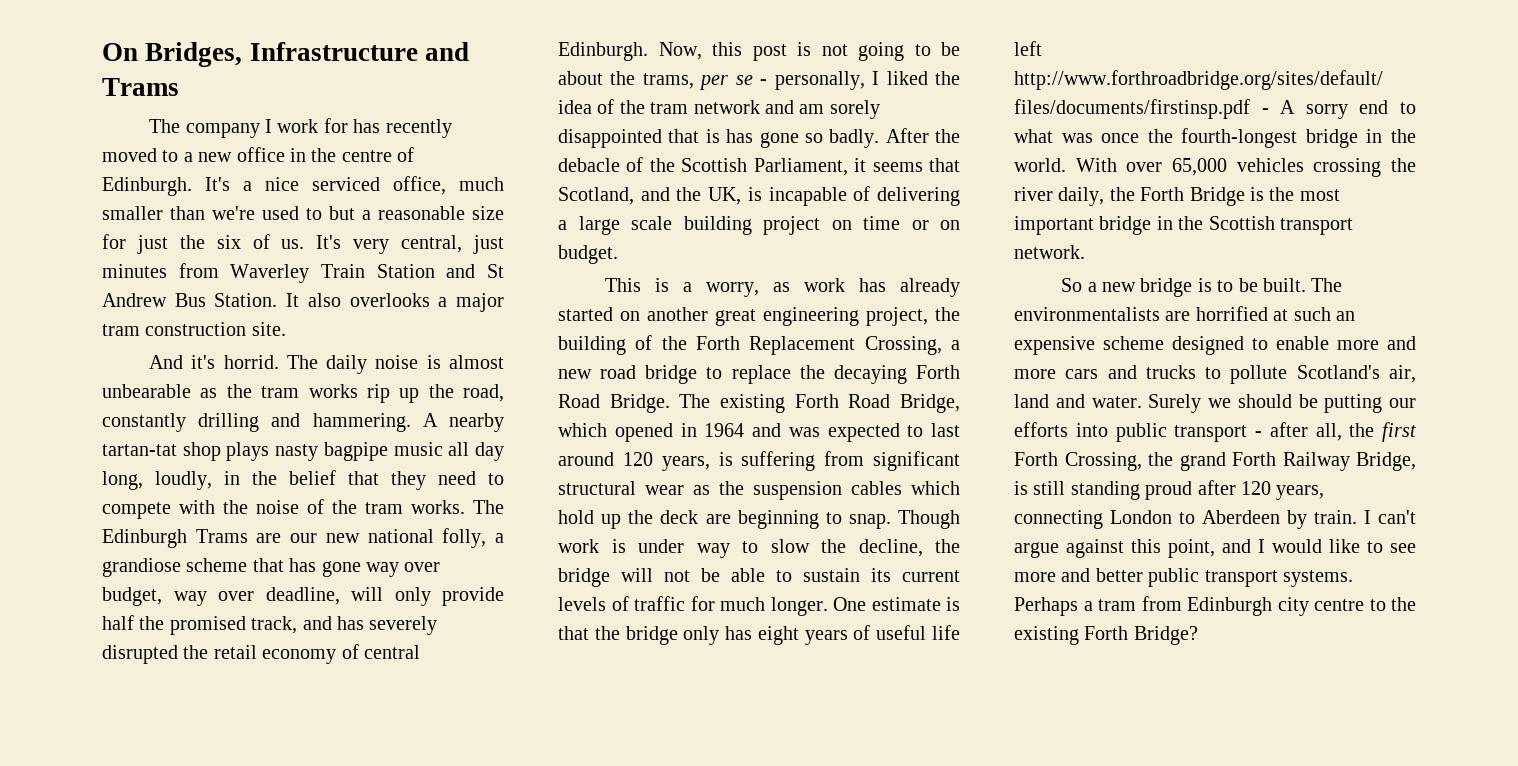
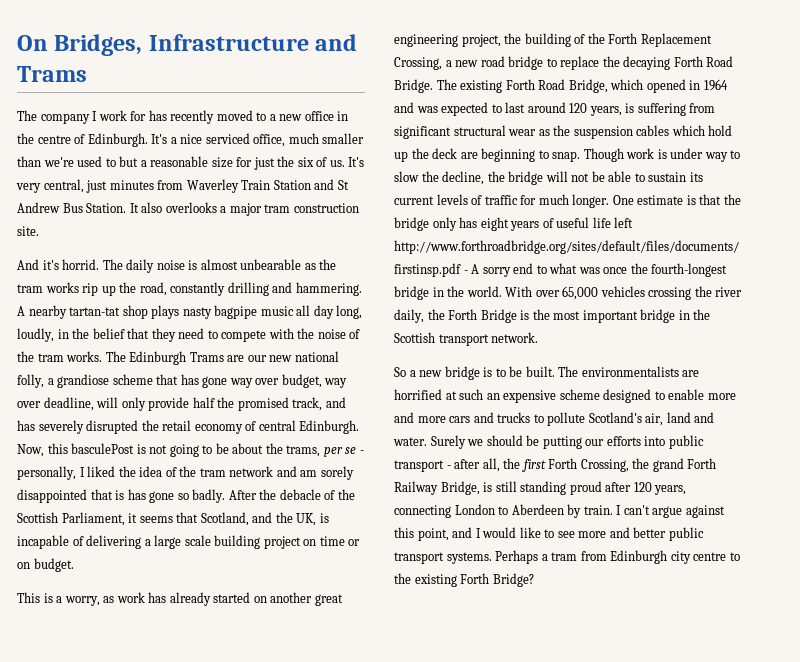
[752,44,787,61] post -> [71,443,135,454] basculePost

